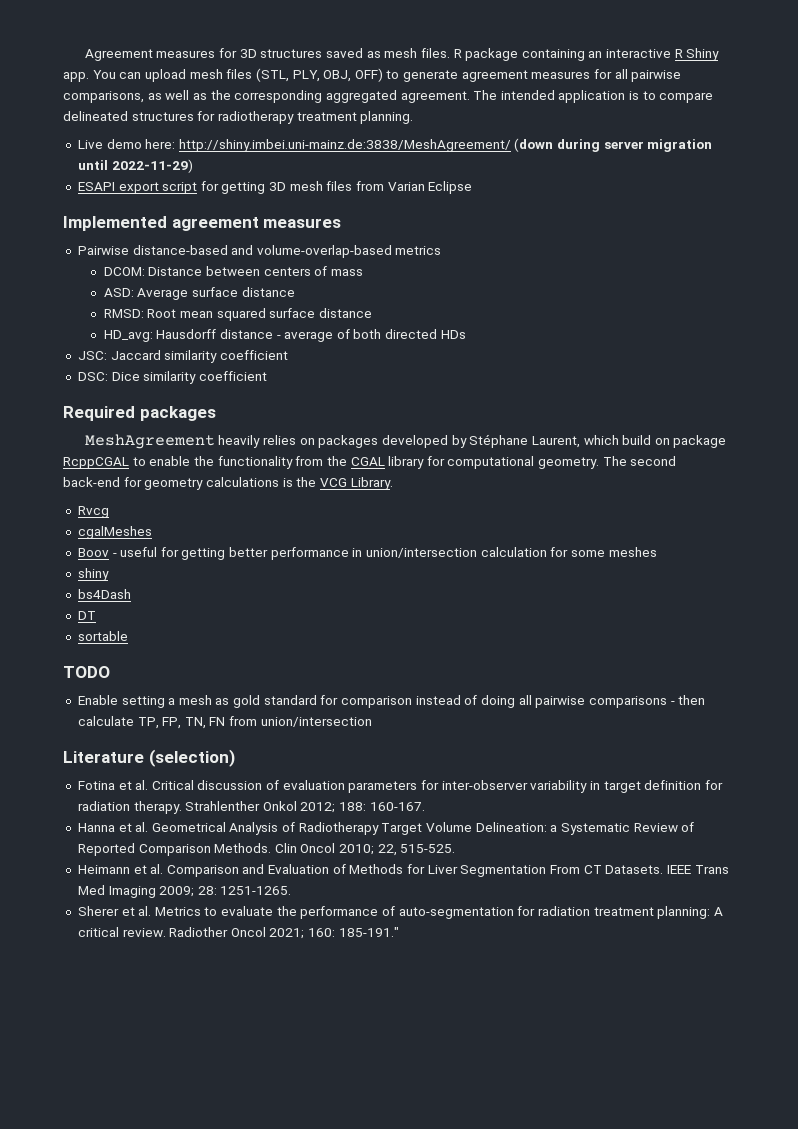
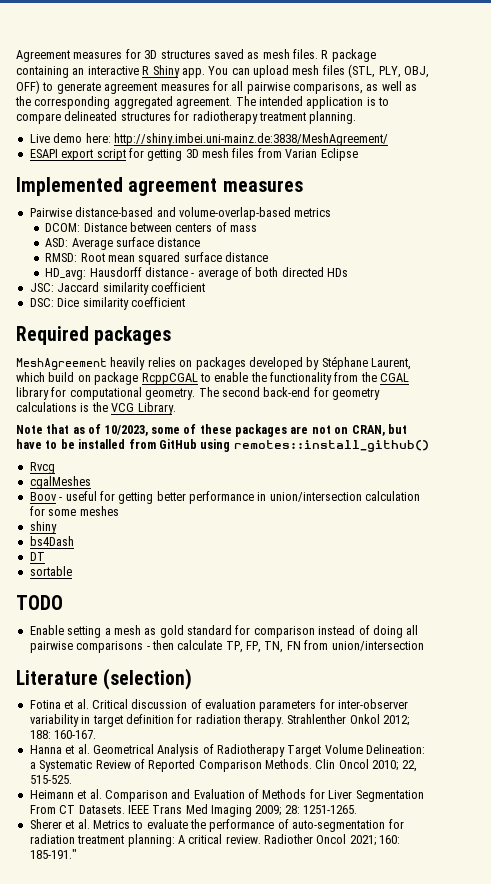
[514,138,713,152] [77,159,193,173] (down during server migration until 2022-11-29) -> (388, 139) none
(393, 483) none -> [16,424,407,437] [16,439,429,452] // Note that as of 10/2023, some of these packages are not on CRAN, but have to be installed from GitHub using remotes::install_github()

